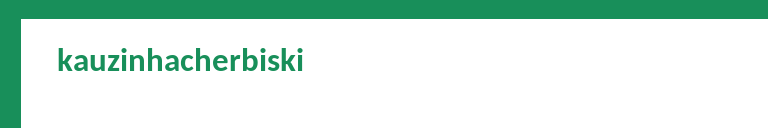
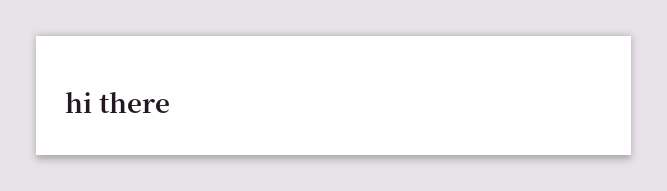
[57,48,304,71] kauzinhacherbiski -> [65,92,171,113] hi there

